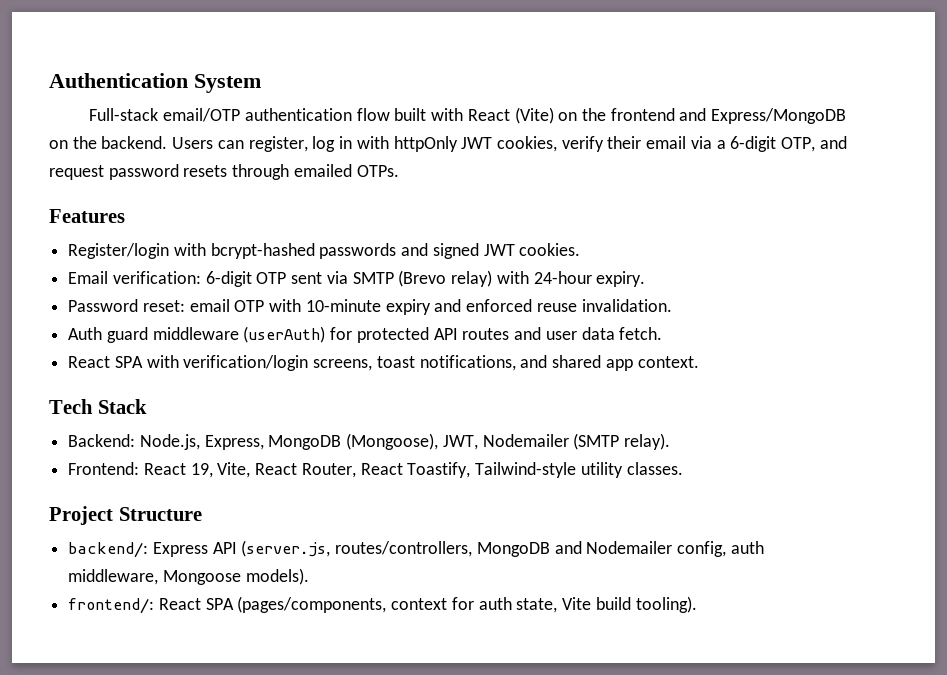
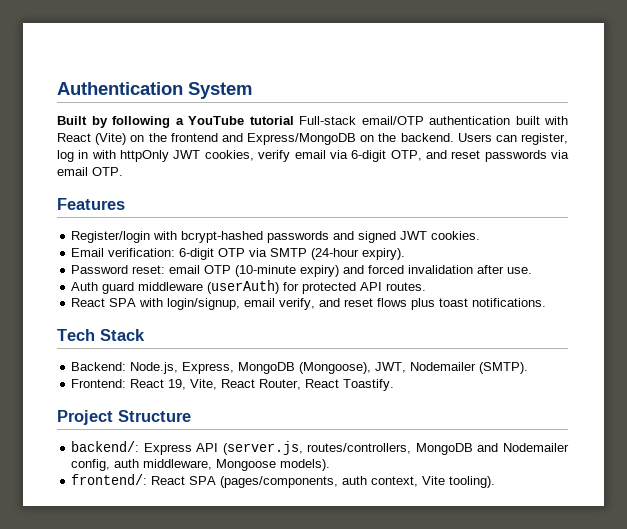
(261, 83) none -> [57,116,294,128] Built by following a YouTube tutorial
[356,108,390,121] flow -> (510, 120) none
[607,136,642,149] their -> (291, 156) none
[716,140,726,149] a -> (348, 154) none
[49,164,399,180] request password resets through emailed OTPs. -> [451,150,569,162] [57,167,123,176] reset passwords via email OTP.
[291,272,323,284] sent -> (246, 252) none
[398,270,646,287] (Brevo relay) with 24-hour expiry. -> [311,248,406,260] (24-hour expiry).
[269,299,672,315] with 10-minute expiry and enforced reuse invalidation. -> [235,265,533,277] (10-minute expiry) and forced invalidation after use.
[462,327,663,340] [68,355,699,371] routes and user data fetch. // React SPA with verification/login screens, toast notifications, and shared app context. -> [386,282,427,291] [71,298,547,310] routes. // React SPA with login/signup, email verify, and reset flows plus toast notifications.
[573,433,671,450] (SMTP relay). -> [479,362,529,374] (SMTP).
[407,462,683,478] Toastify, Tailwind-style utility classes. -> [343,379,395,391] Toastify.
[391,597,631,613] context for auth state, Vite build -> [342,476,446,487] auth context, Vite

